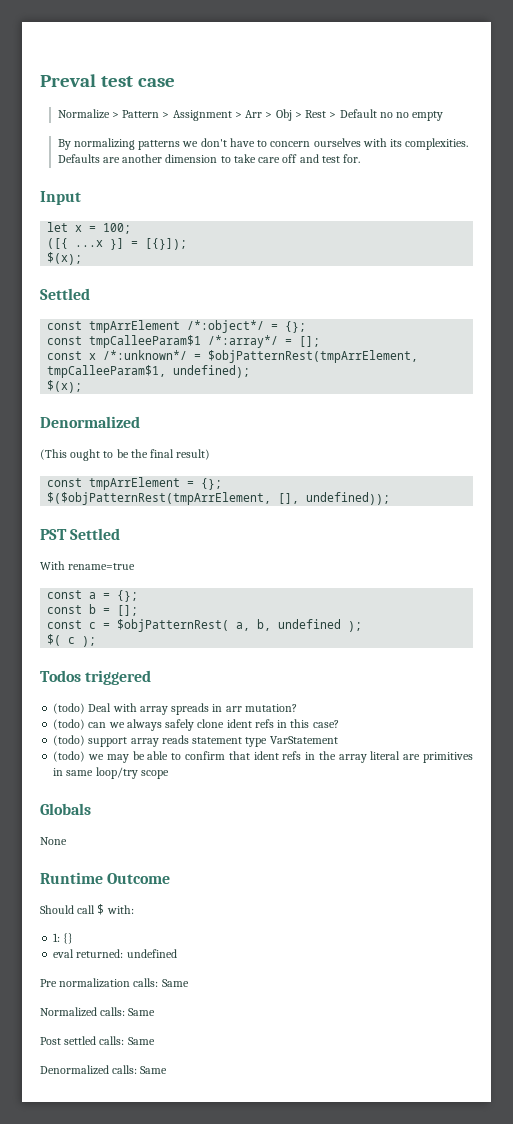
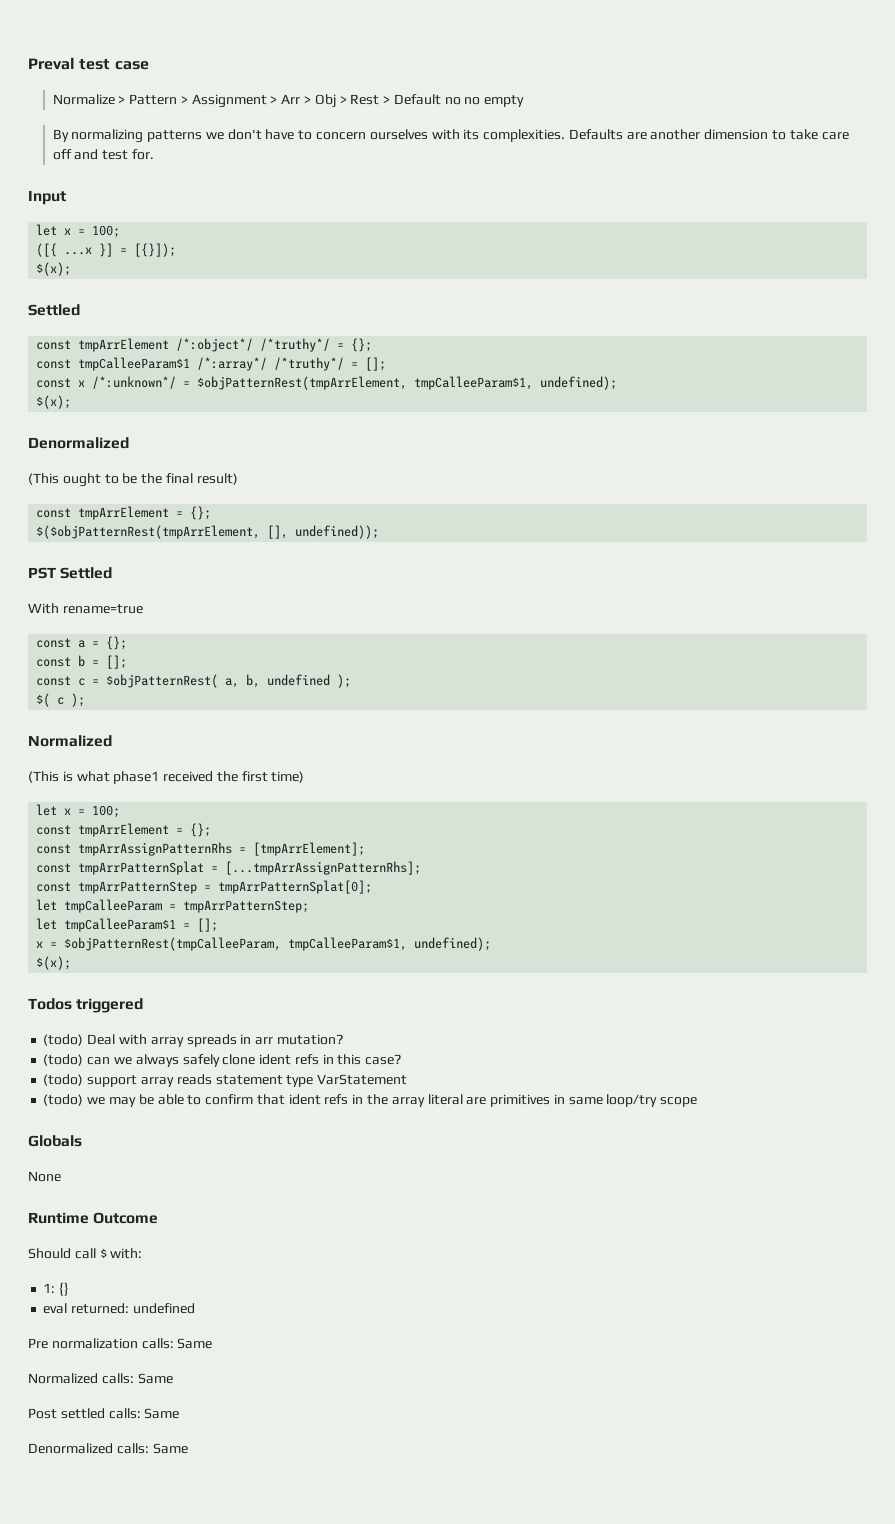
(265, 326) none -> [260,338,331,352] /*truthy*/
(279, 341) none -> [274,357,345,371] /*truthy*/
(97, 641) none -> [28,735,112,747] [28,771,305,784] [36,804,121,818] [36,823,212,837] [36,842,366,856] [36,861,422,875] [36,880,373,894] [36,899,310,913] [36,918,219,932] [36,937,492,951] [36,956,72,970] // Normalized // (This is what phase1 received the first time) // let x = 100; // const tmpArrElement = {}; // const tmpArrAssignPatternRhs = [tmpArrElement]; // const tmpArrPatternSplat = [...tmpArrAssignPatternRhs]; // const tmpArrPatternStep = tmpArrPatternSplat[0]; // let tmpCalleeParam = tmpArrPatternStep; // let tmpCalleeParam$1 = []; // x = $objPatternRest(tmpCalleeParam, tmpCalleeParam$1, undefined); // $(x);

